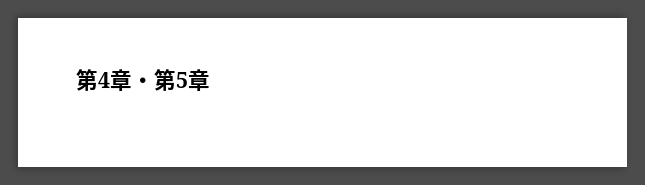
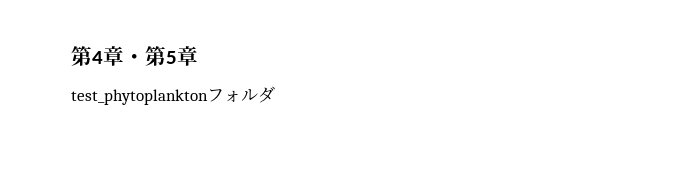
(210, 80) none -> [71,86,275,105] // test_phytoplanktonフォルダ

